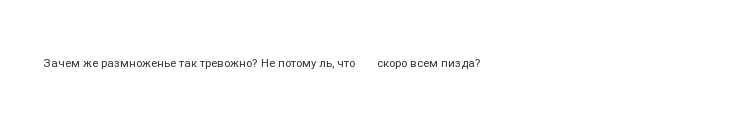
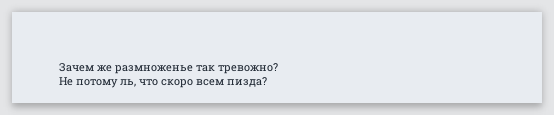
(258, 64) none -> (278, 68) //

